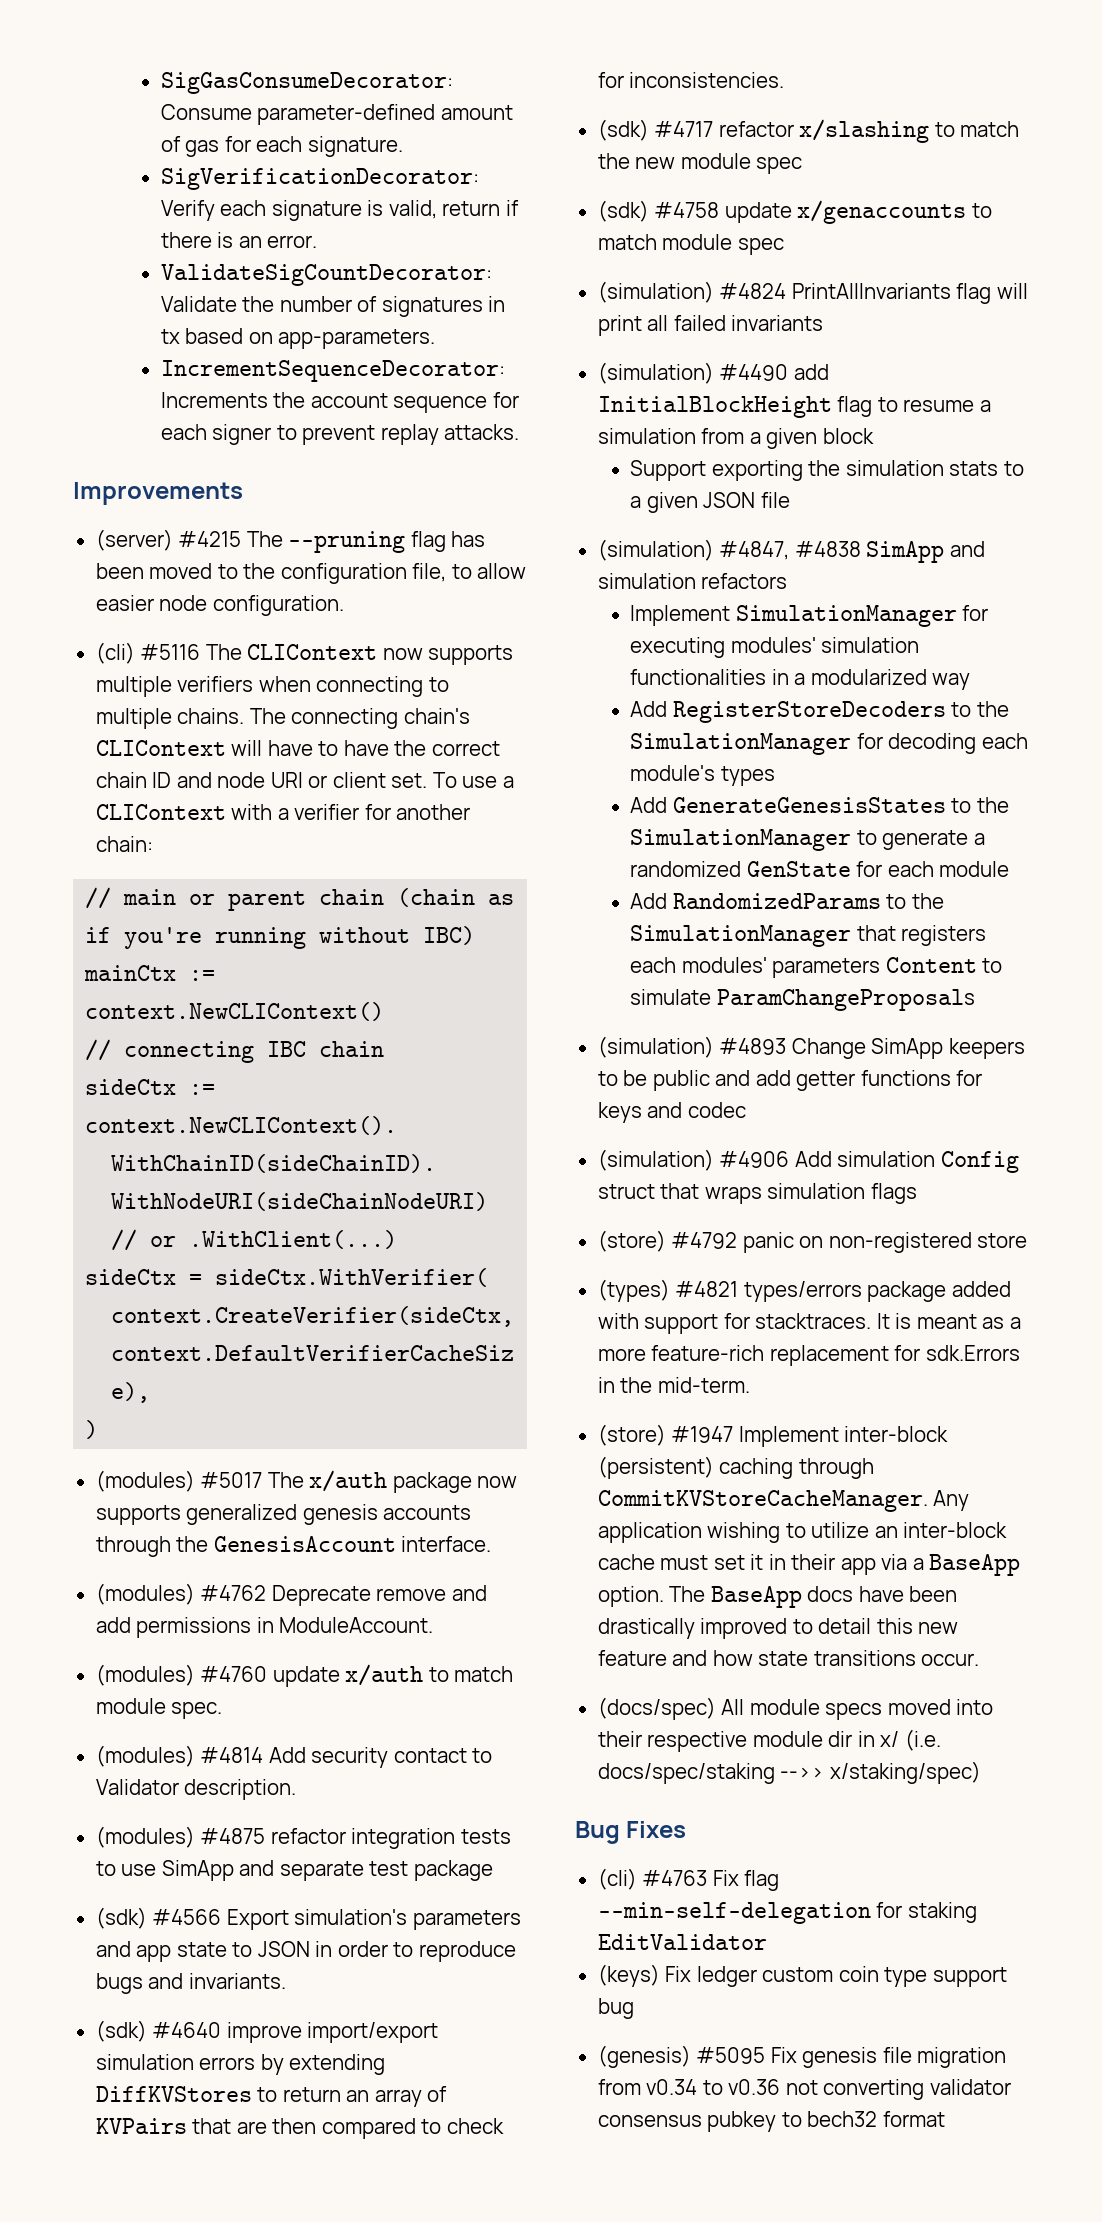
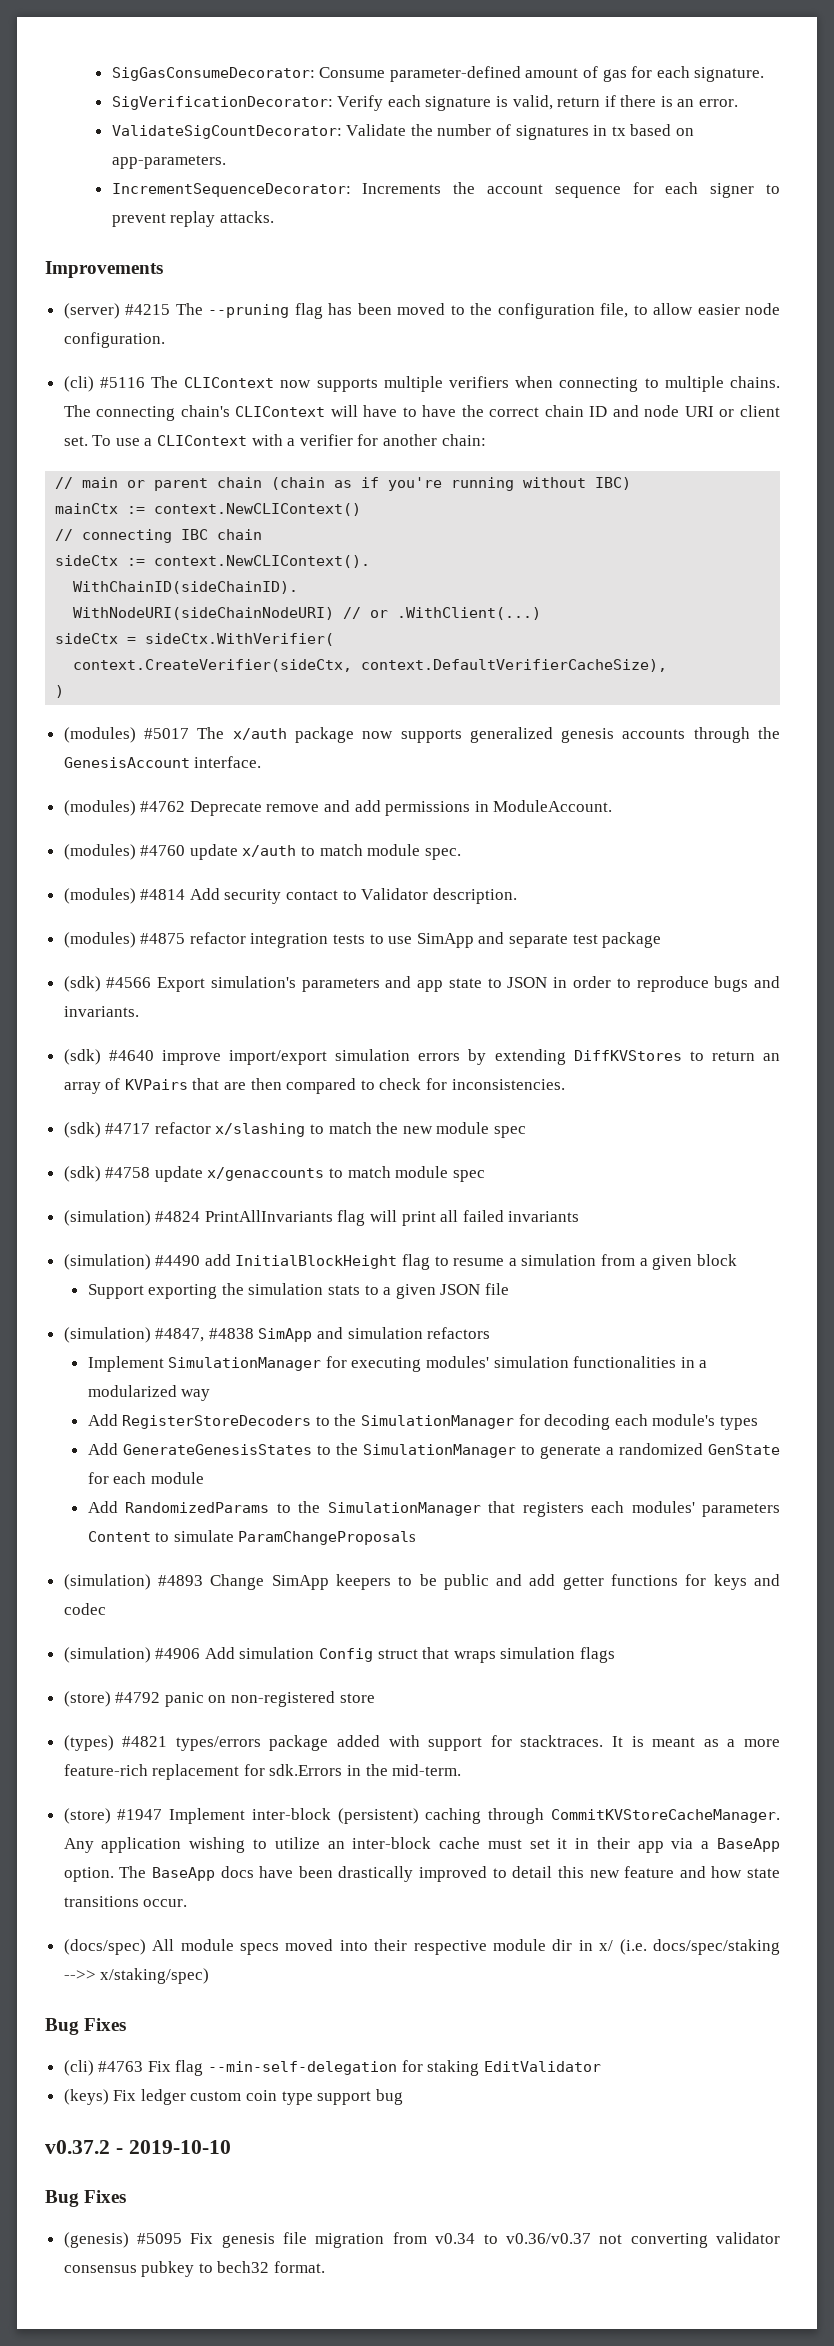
(634, 2008) none -> [45,2140,231,2154] [45,2190,127,2207] // v0.37.2 - 2019-10-10 // Bug Fixes
[728,2079,781,2095] v0.36 -> [505,2233,591,2244] v0.36/v0.37
[882,2111,945,2127] format -> [274,2261,326,2273] format.

